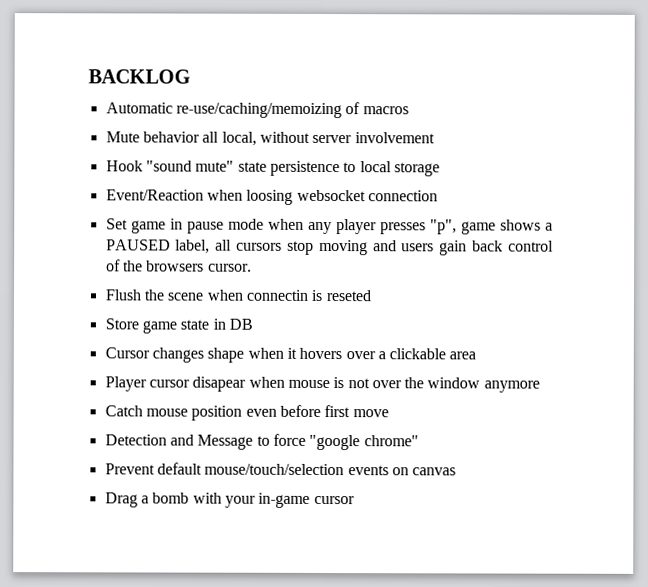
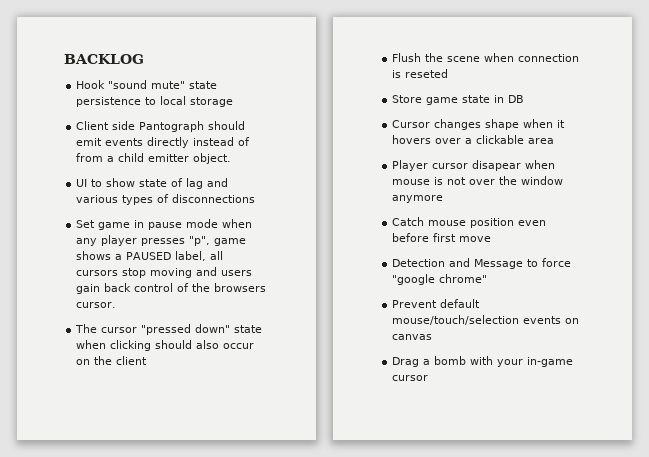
[105,102,409,119] [105,131,435,146] // Automatic re-use/caching/memoizing of macros // Mute behavior all local, without server involvement -> (144, 59) none
[105,189,438,205] Event/Reaction when loosing websocket connection -> [76,121,246,132] [76,137,251,148] [76,153,232,164] [76,178,229,189] [76,194,256,205] Client side Pantograph should emit events directly instead of from a child emitter object. // UI to show state of lag and various types of disconnections
(252, 267) none -> [75,324,263,335] [76,340,255,351] [76,356,148,365] // The cursor "pressed down" state when clicking should also occur on the client
[245,289,309,301] connectin -> [518,54,580,62] connection

